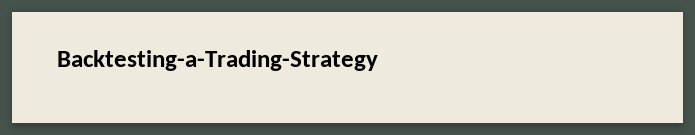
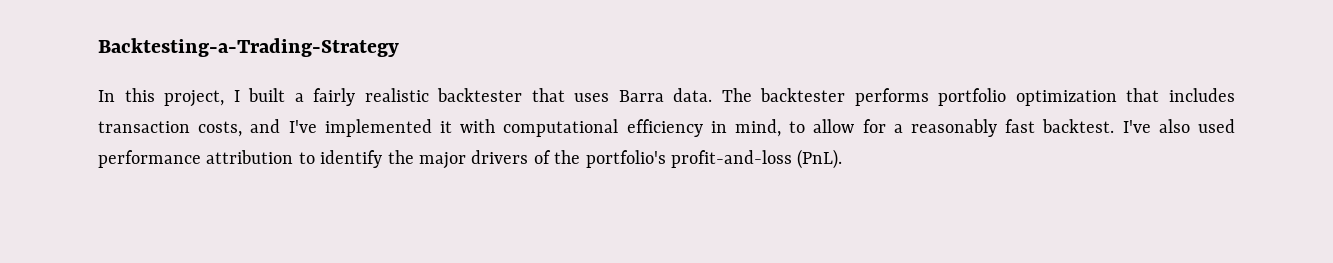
(378, 60) none -> [98,88,1235,107] [98,119,1236,137] [98,149,843,169] // In this project, I built a fairly realistic backtester that uses Barra data. The backtester performs portfolio optimization that includes transaction costs, and I've implemented it with computational efficiency in mind, to allow for a reasonably fast backtest. I've also used performance attribution to identify the major drivers of the portfolio's profit-and-loss (PnL).

